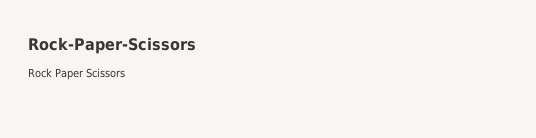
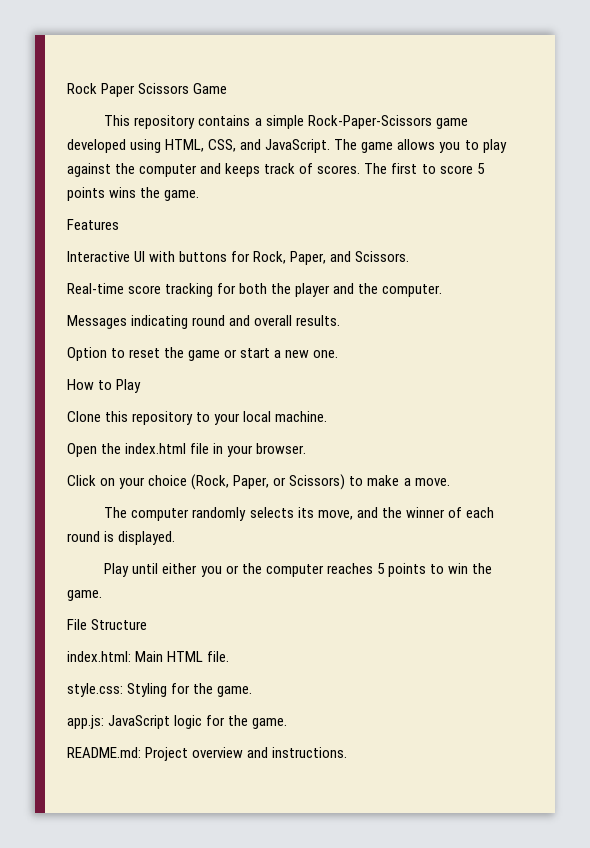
[28,37,196,54] Rock-Paper-Scissors // -> (67, 88) none
(125, 73) none -> [193,83,228,94] [104,115,468,129] [67,139,507,153] [67,163,485,177] [67,187,200,201] [67,219,119,230] [67,251,410,265] [67,283,443,297] [67,315,341,329] [67,347,339,361] [67,379,142,393] [67,411,328,425] [67,443,307,457] [67,474,450,490] [104,507,494,521] [67,531,176,545] [104,563,492,577] [67,590,102,601] [67,619,148,630] [67,651,230,662] [67,683,253,697] [67,715,288,729] [67,747,348,761] Game // This repository contains a simple Rock-Paper-Scissors game developed using HTML, CSS, and JavaScript. The game allows you to play against the computer and keeps track of scores. The first to score 5 points wins the game. // Features // Interactive UI with buttons for Rock, Paper, and Scissors. // Real-time score tracking for both the player and the computer. // Messages indicating round and overall results. // Option to reset the game or start a new one. // How to Play // Clone this repository to your local machine. // Open the index.html file in your browser. // Click on your choice (Rock, Paper, or Scissors) to make a move. // The computer randomly selects its move, and the winner of each round is displayed. // Play until either you or the computer reaches 5 points to win the game. // File Structure // index.html: Main HTML file. // style.css: Styling for the game. // app.js: JavaScript logic for the game. // README.md: Project overview and instructions.

